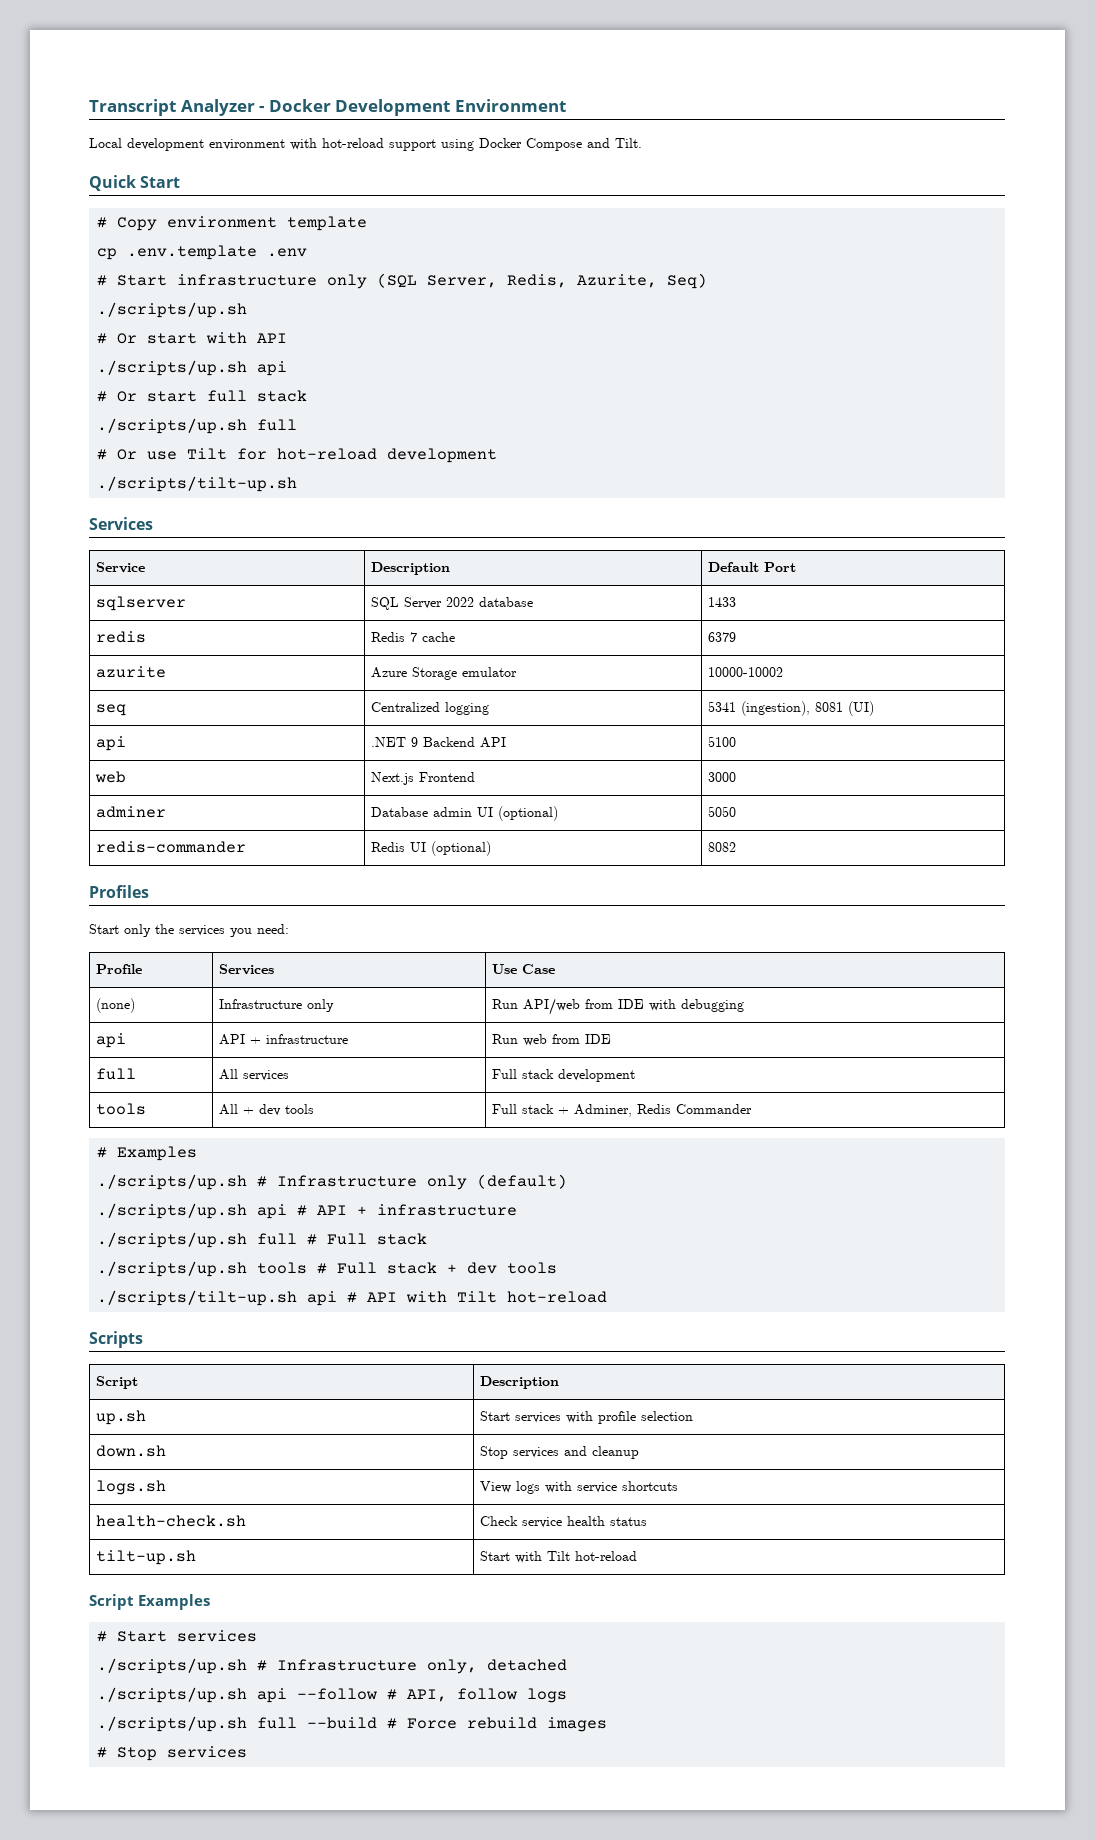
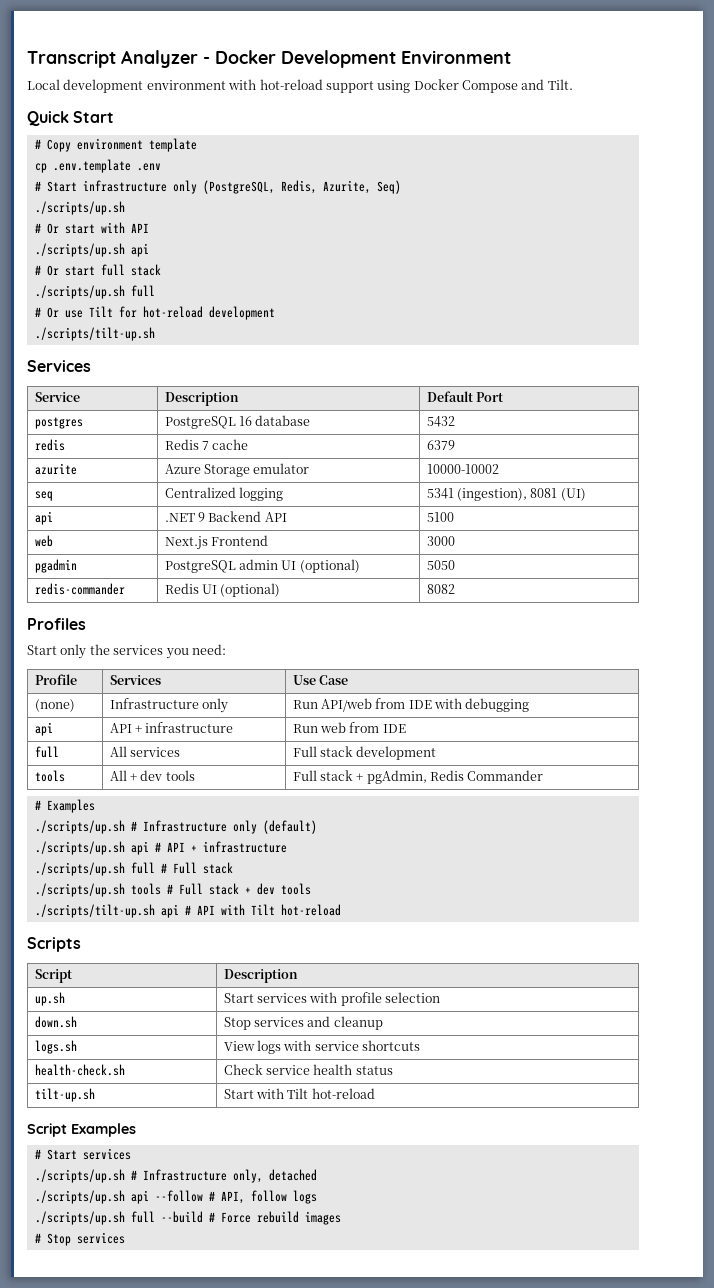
[377,273,498,288] (SQL Server, -> [202,180,275,194] (PostgreSQL,
[96,596,187,611] [371,597,475,610] sqlserver | SQL Server 2022 -> [34,417,83,429] [164,416,252,429] postgres | PostgreSQL 16
[708,597,737,607] 1433 -> [426,416,455,427] 5432
[96,806,167,818] [371,807,429,817] adminer | Database -> [34,559,77,573] [164,560,236,573] pgadmin | PostgreSQL
[574,1104,633,1117] Adminer, -> [366,770,427,784] pgAdmin,

